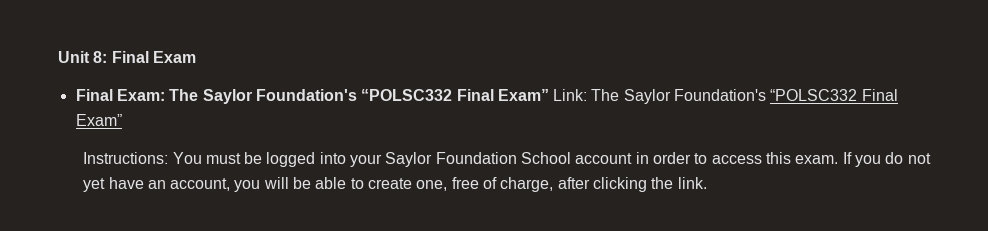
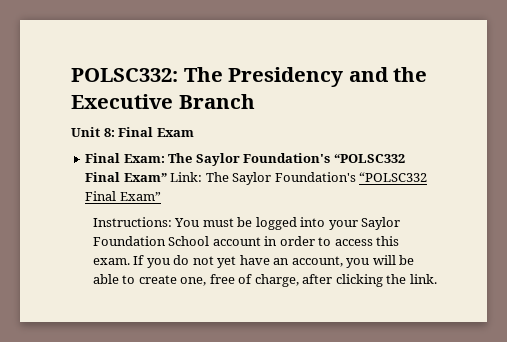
(58, 57) none -> [71,67,428,87] [71,94,255,109] POLSC332: The Presidency and the Executive Branch //

